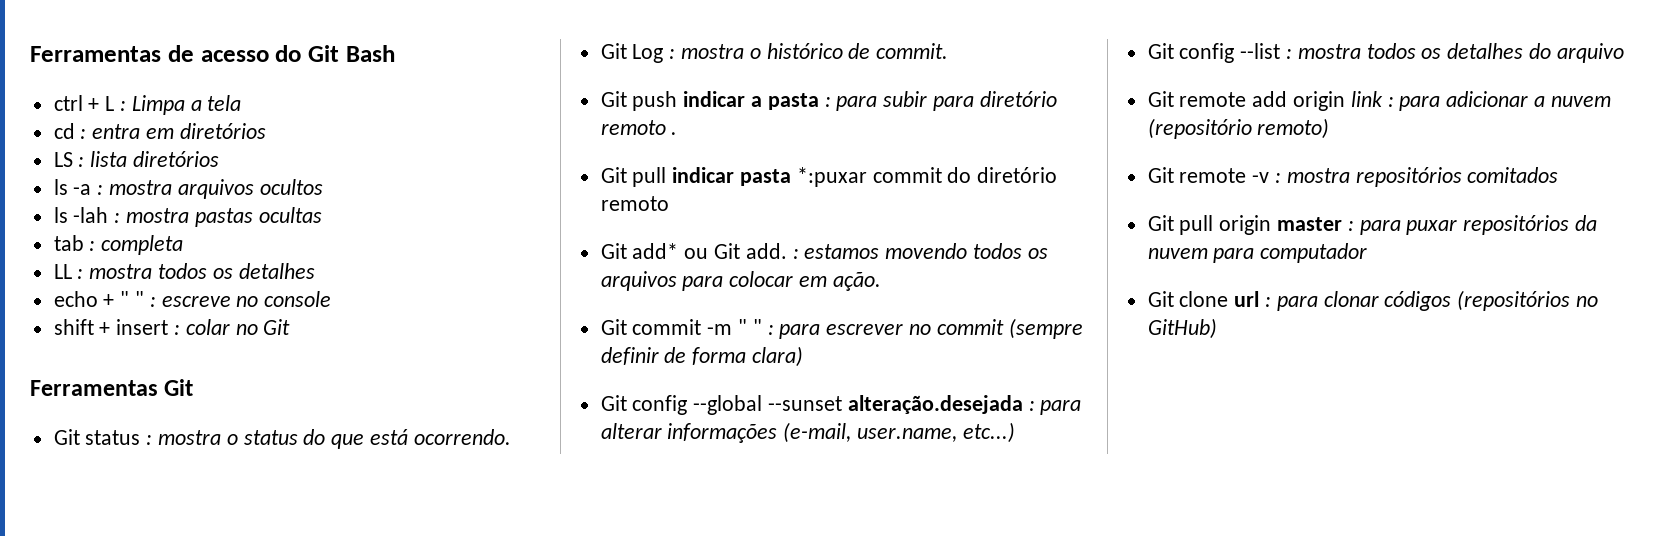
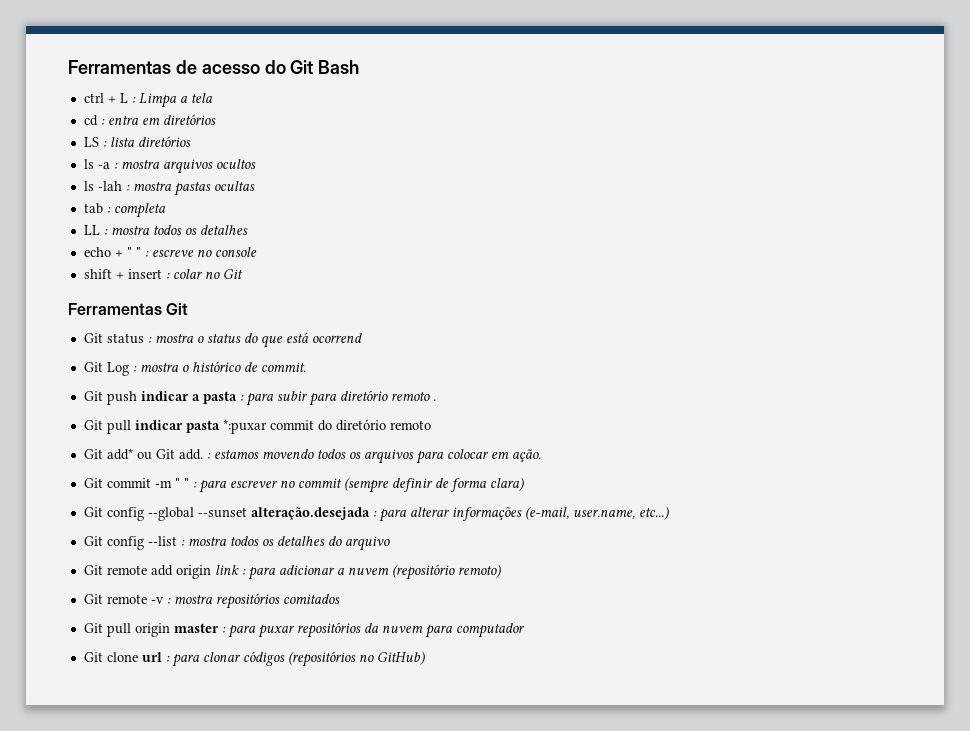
[413,429,511,445] ocorrendo. -> [311,333,362,343] ocorrend

